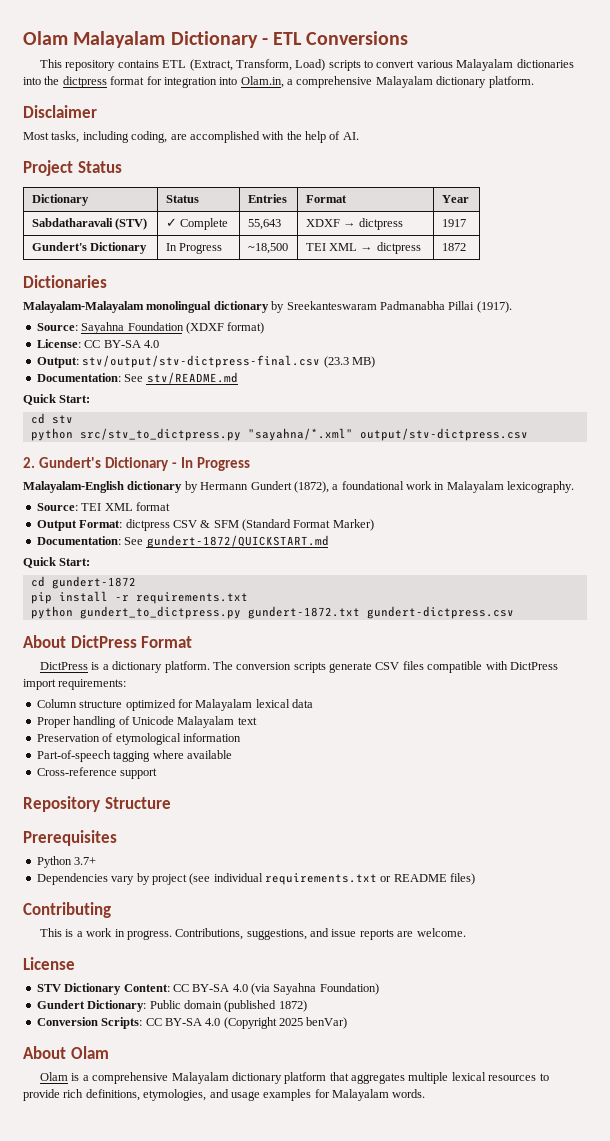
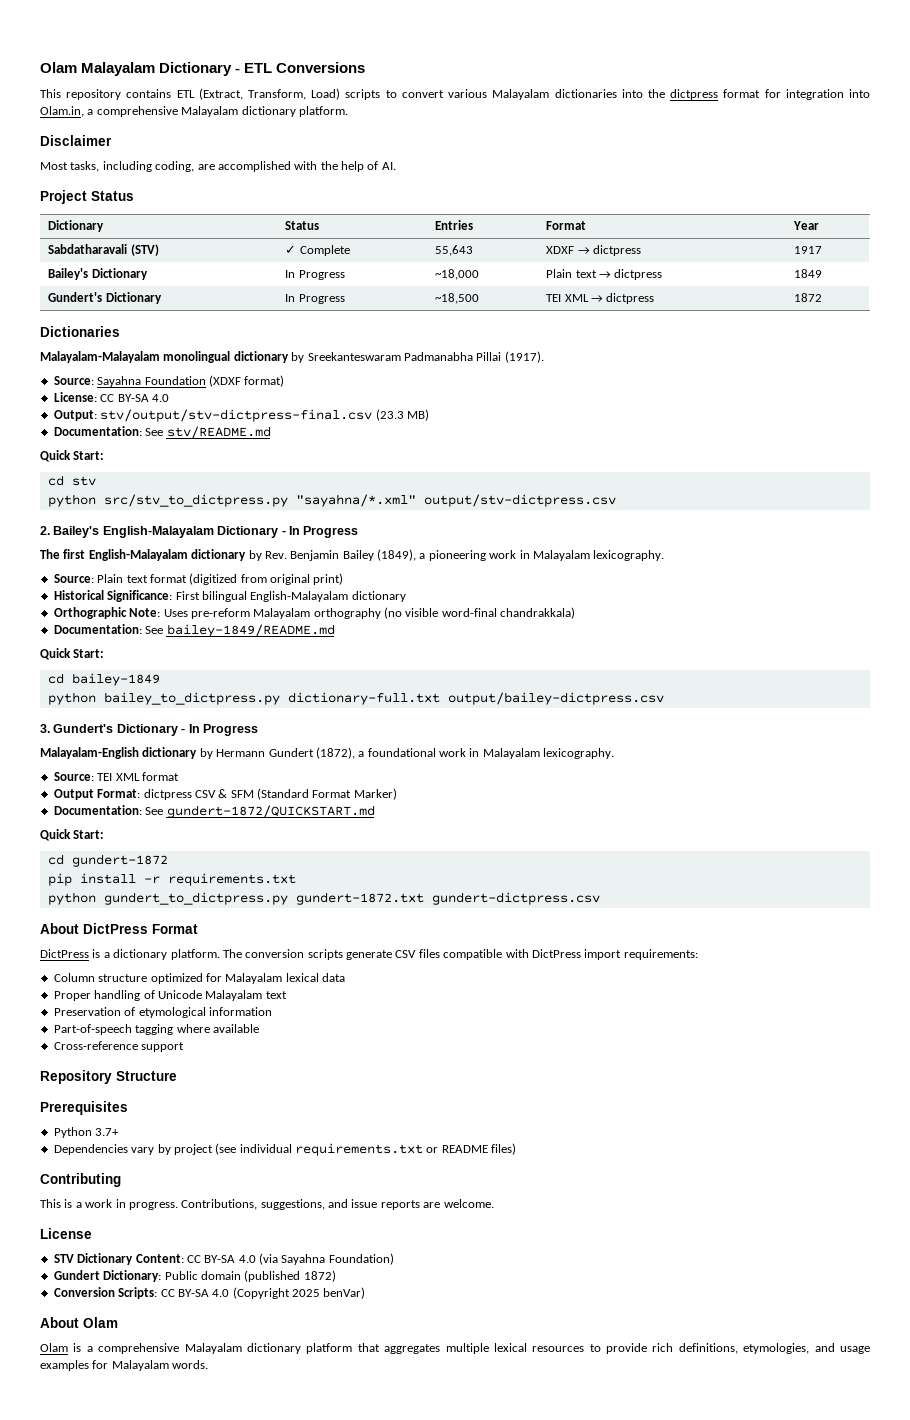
(466, 223) none -> [48,268,148,280] [285,270,345,280] [435,269,480,280] [546,269,663,280] [794,269,823,278] // Bailey's Dictionary | In Progress | ~18,000 | Plain text → dictpress | 1849
(35, 462) none -> [53,526,359,538] [40,549,665,561] [53,573,344,585] [53,590,406,602] [53,607,576,619] [53,624,335,637] [40,648,105,660] [47,673,160,686] [47,692,664,705] [40,724,50,733] Bailey's English-Malayalam Dictionary - In Progress // The first English-Malayalam dictionary by Rev. Benjamin Bailey (1849), a pioneering work in Malayalam lexicography. // Source: Plain text format (digitized from original print) // Historical Significance: First bilingual English-Malayalam dictionary // Orthographic Note: Uses pre-reform Malayalam orthography (no visible word-final chandrakkala) // Documentation: See bailey-1849/README.md // Quick Start: // cd bailey-1849 // python bailey_to_dictpress.py dictionary-full.txt output/bailey-dictpress.csv // 3.

